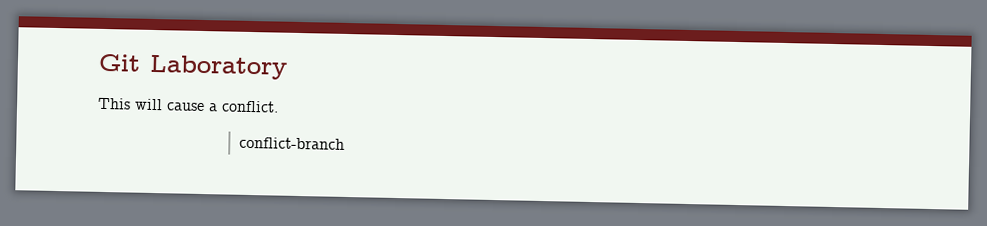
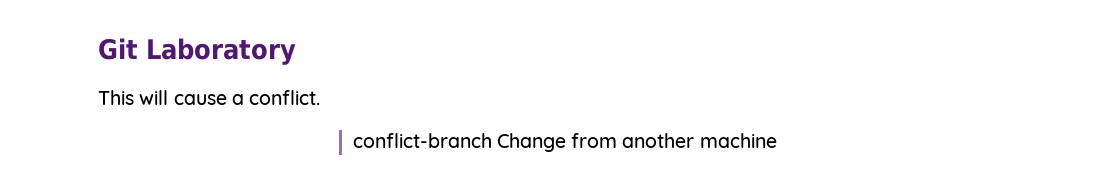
(346, 143) none -> [496,133,777,152] Change from another machine

